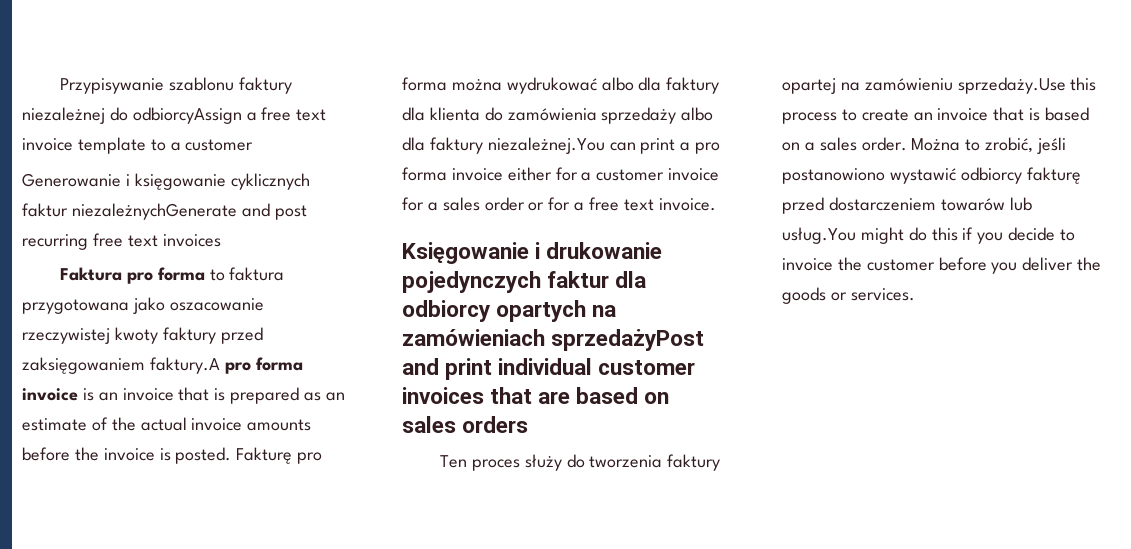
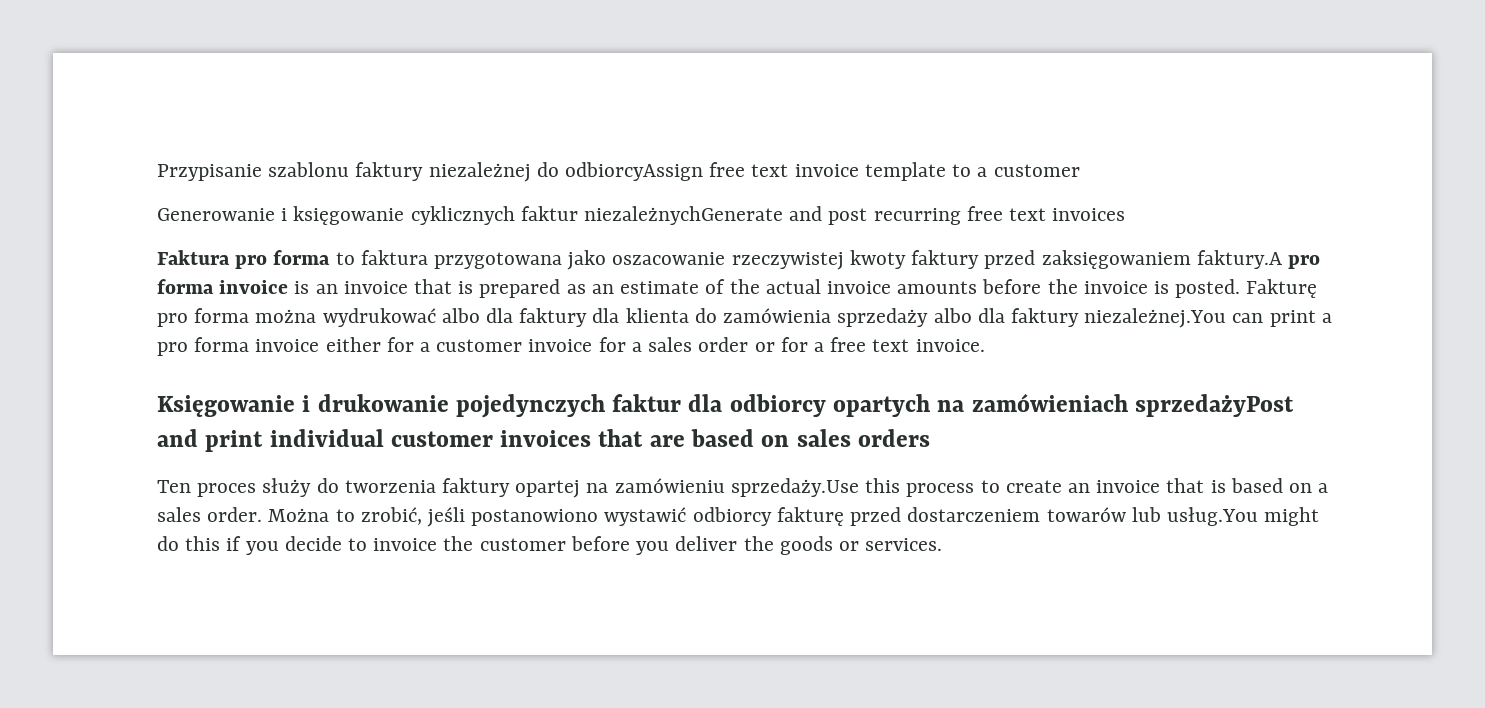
[60,78,165,94] Przypisywanie -> [157,164,262,181] Przypisanie
[246,112,257,121] a -> (704, 171) none

